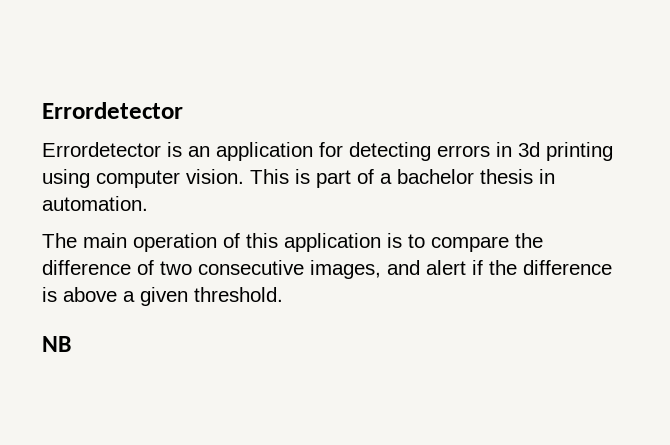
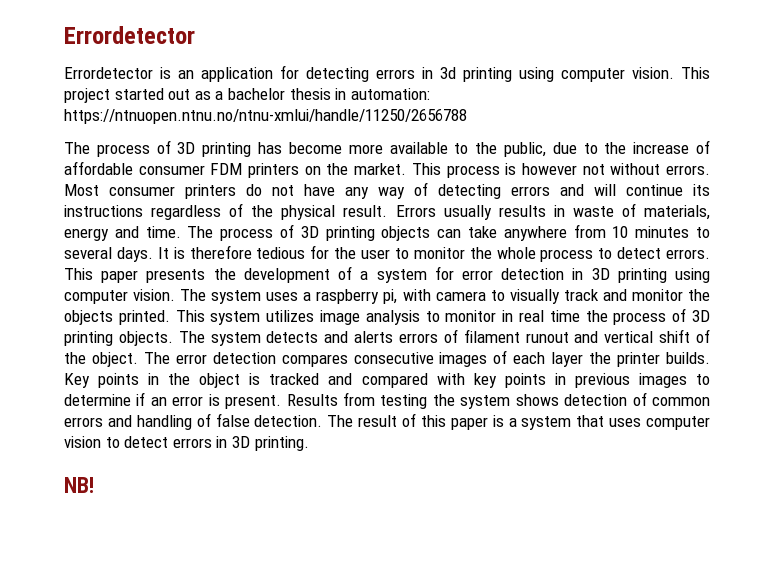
[295,169,374,188] is part of -> [64,88,211,103] project started out as
[42,196,148,211] [42,233,543,252] [42,260,612,279] [42,287,283,306] [42,336,71,352] automation. // The main operation of this application is to compare the difference of two consecutive images, and alert if the difference is above a given threshold. // NB -> [350,88,430,100] [64,109,467,124] [64,140,710,157] [64,161,710,178] [64,182,710,199] [64,203,710,220] [64,224,710,241] [64,245,710,262] [64,266,710,283] [64,289,711,304] [64,308,710,325] [64,329,710,346] [64,350,710,367] [64,373,710,388] [64,392,711,409] [64,413,710,430] [64,436,309,451] [64,477,94,493] automation: https://ntnuopen.ntnu.no/ntnu-xmlui/handle/11250/2656788 // The process of 3D printing has become more available to the public, due to the increase of affordable consumer FDM printers on the market. This process is however not without errors. Most consumer printers do not have any way of detecting errors and will continue its instructions regardless of the physical result. Errors usually results in waste of materials, energy and time. The process of 3D printing objects can take anywhere from 10 minutes to several days. It is therefore tedious for the user to monitor the whole process to detect errors. This paper presents the development of a system for error detection in 3D printing using computer vision. The system uses a raspberry pi, with camera to visually track and monitor the objects printed. This system utilizes image analysis to monitor in real time the process of 3D printing objects. The system detects and alerts errors of filament runout and vertical shift of the object. The error detection compares consecutive images of each layer the printer builds. Key points in the object is tracked and compared with key points in previous images to determine if an error is present. Results from testing the system shows detection of common errors and handling of false detection. The result of this paper is a system that uses computer vision to detect errors in 3D printing. // NB!

